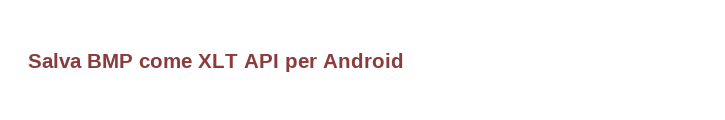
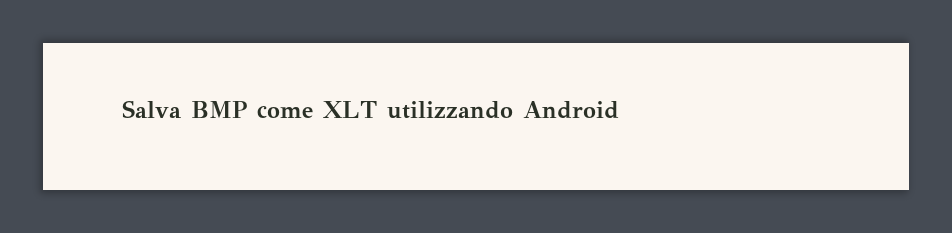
[244,54,317,72] API per -> [386,101,513,119] utilizzando

